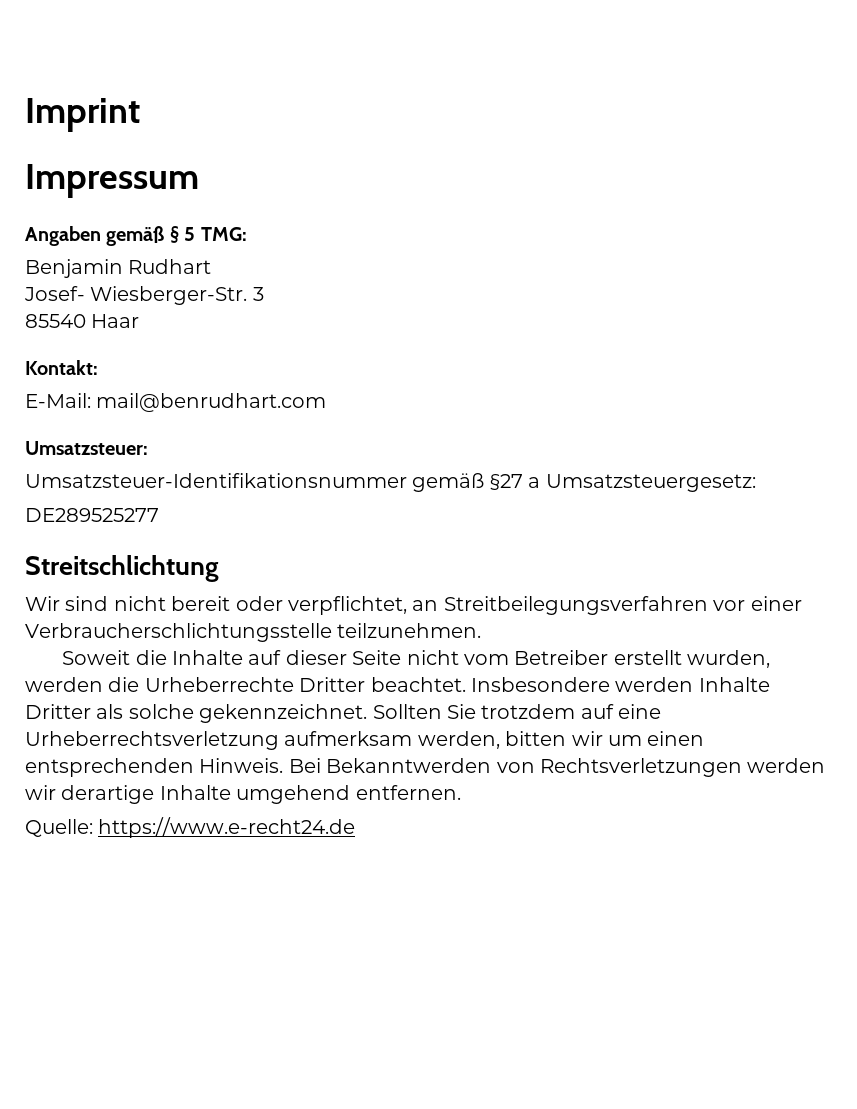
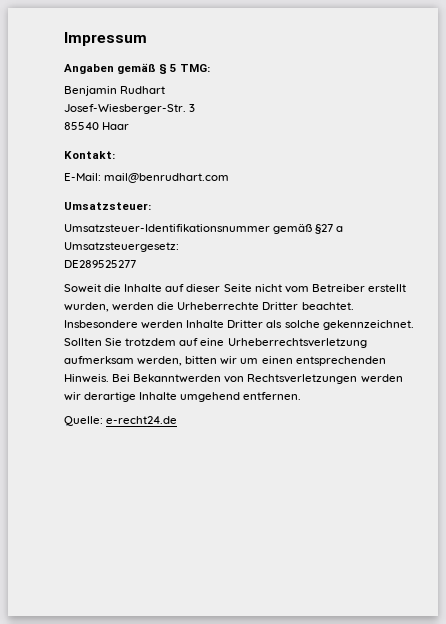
[25,98,140,132] Imprint // -> (64, 39) none
[24,286,248,305] Josef- Wiesberger-Str. -> [64,104,186,114] Josef-Wiesberger-Str.
[25,555,219,582] [25,596,802,615] [25,623,482,642] // Streitschlichtung // Wir sind nicht bereit oder verpflichtet, an Streitbeilegungsverfahren vor einer Verbraucherschlichtungsstelle teilzunehmen. -> (136, 264) none
[98,817,356,838] https://www.e-recht24.de -> [106,416,178,424] e-recht24.de

